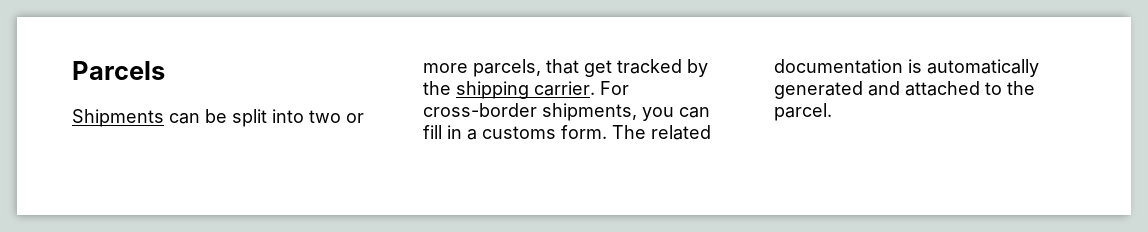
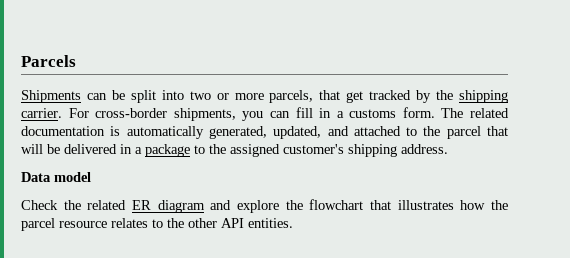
[774,81,863,99] generated -> [208,126,322,139] generated, updated,
[774,103,832,121] parcel. -> [446,126,509,139] [21,144,448,157] [21,172,91,182] [21,199,509,213] [21,218,293,231] parcel that will be delivered in a package to the assigned customer's shipping address. // Data model // Check the related ER diagram and explore the flowchart that illustrates how the parcel resource relates to the other API entities.

